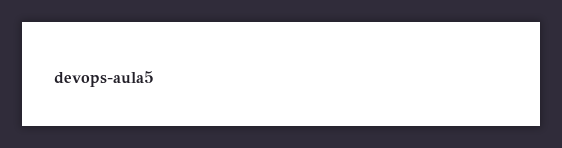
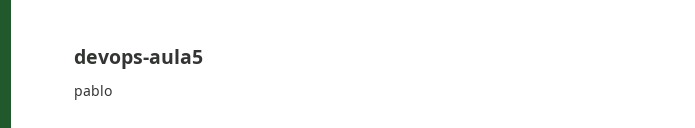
(154, 79) none -> [74,85,112,100] // pablo

